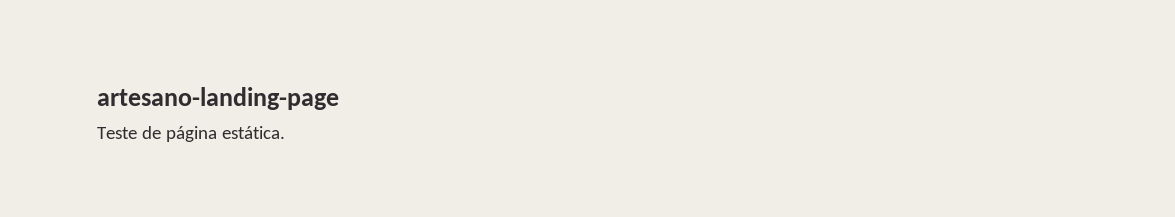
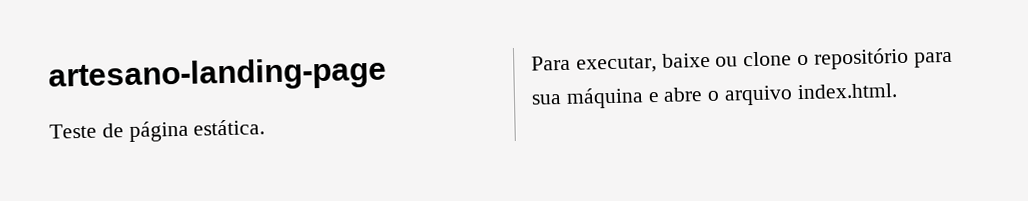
(285, 132) none -> [531,47,953,74] [531,83,898,109] // Para executar, baixe ou clone o repositório para sua máquina e abre o arquivo index.html.

